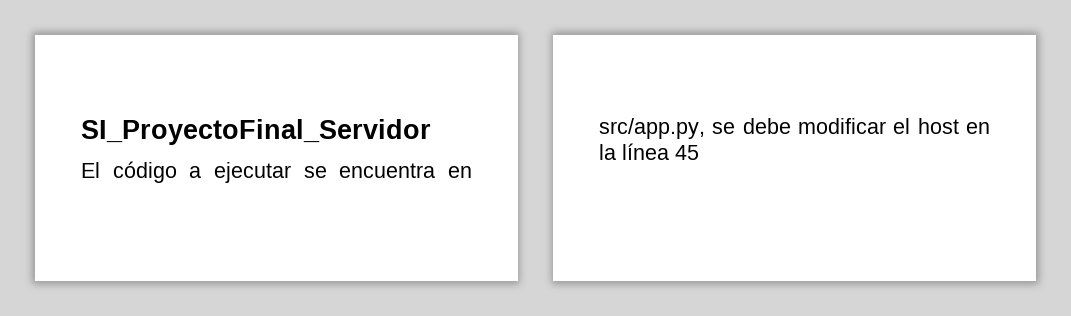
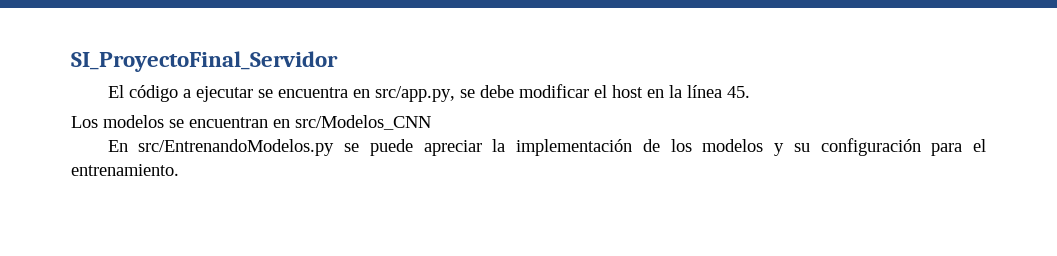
[675,145,699,160] 45 -> [726,86,750,98] [71,115,431,130] [107,138,986,156] [71,164,179,176] 45. // Los modelos se encuentran en src/Modelos_CNN // En src/EntrenandoModelos.py se puede apreciar la implementación de los modelos y su configuración para el entrenamiento.

